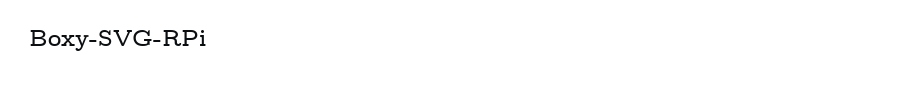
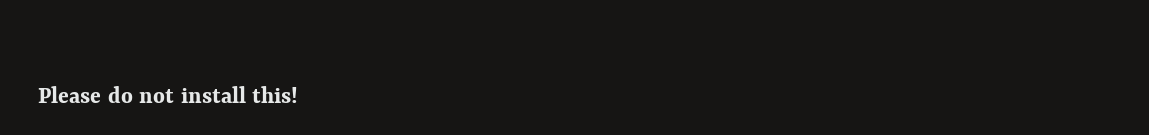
[29,30,206,51] Boxy-SVG-RPi -> [38,86,299,103] Please do not install this!

